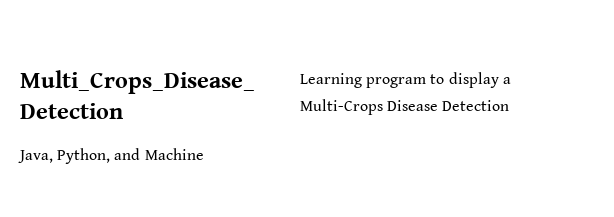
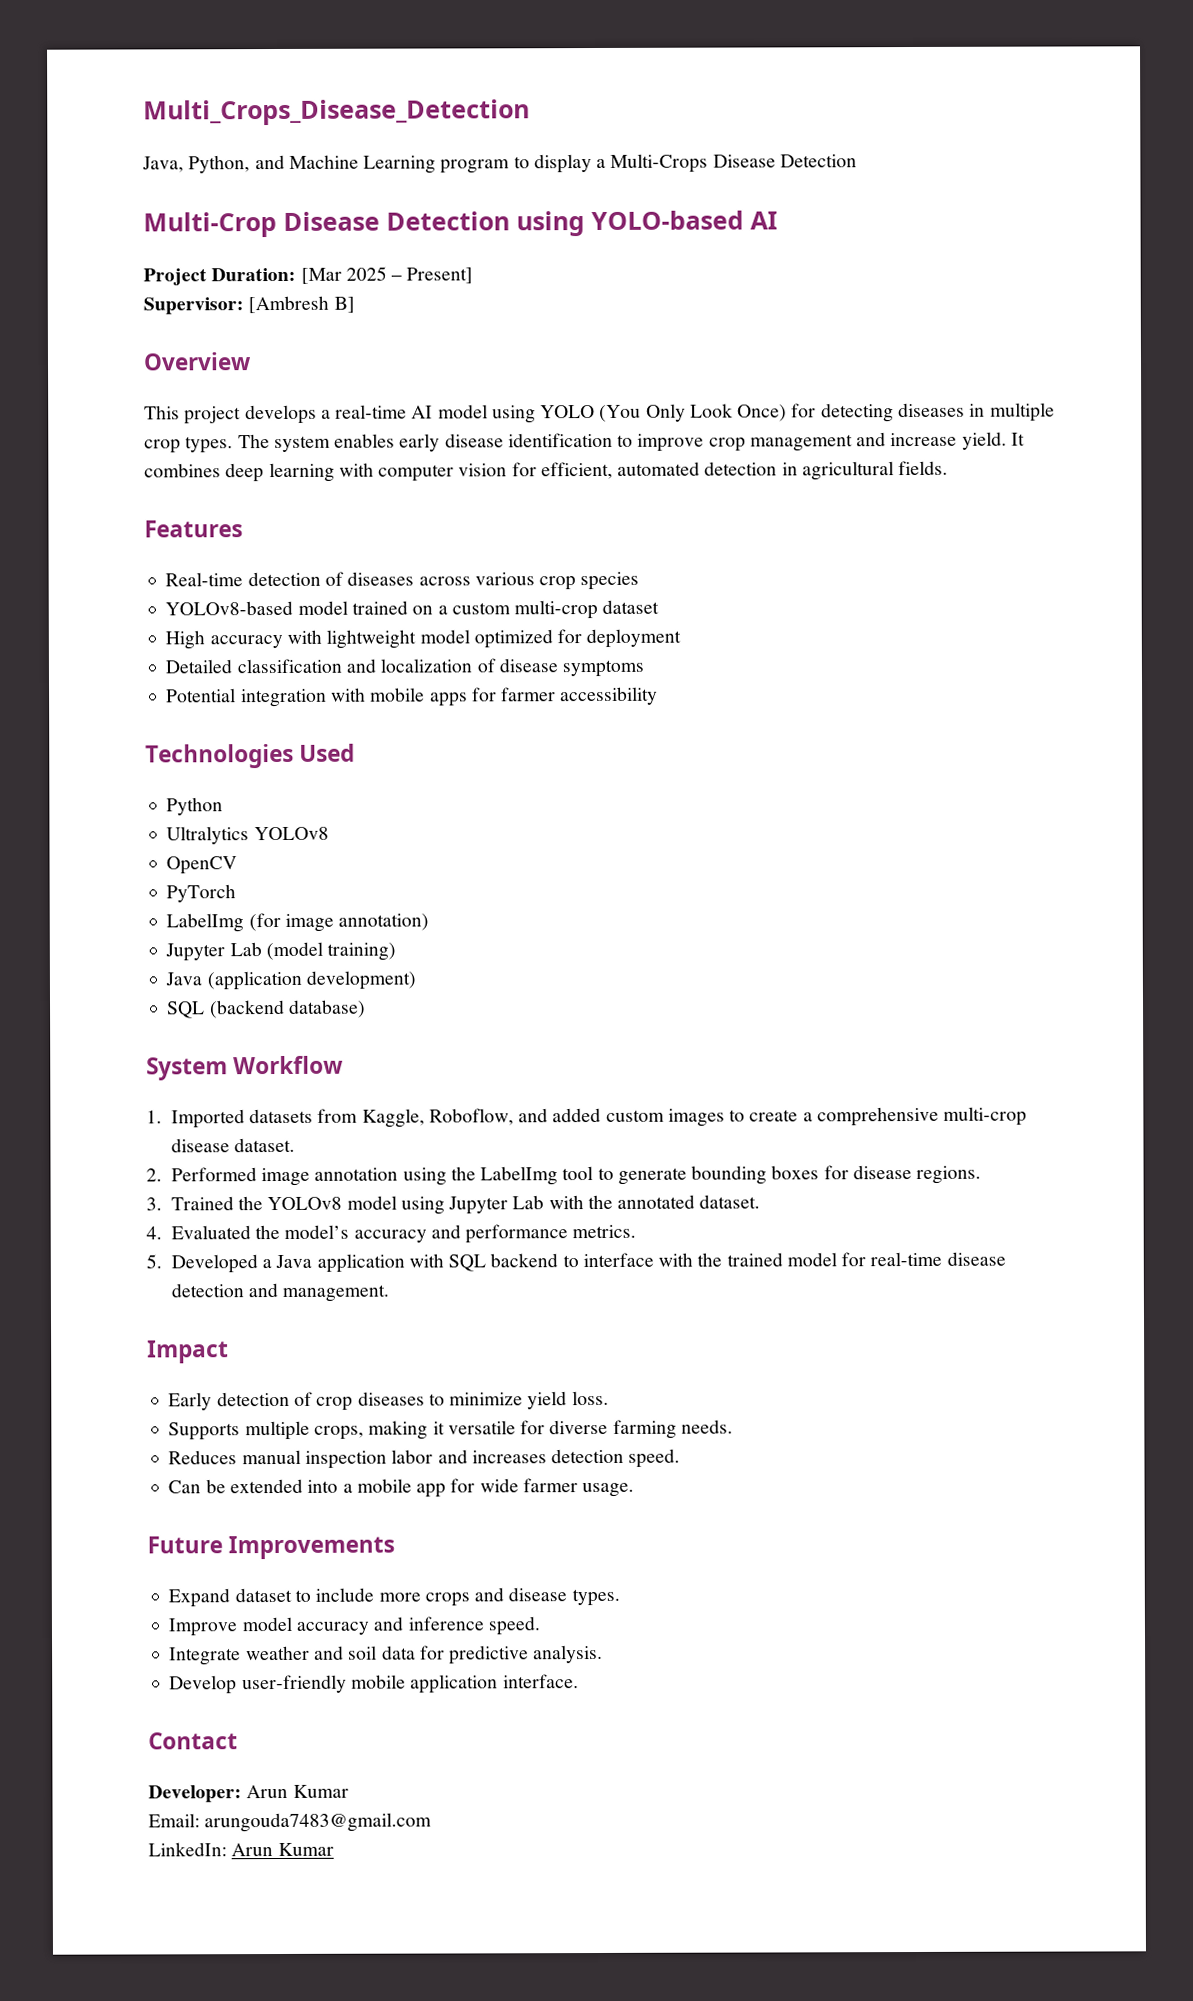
(510, 105) none -> [143,210,778,238] [143,266,474,286] [143,295,355,315] [143,352,252,371] [144,402,1055,425] [144,431,1025,454] [144,460,949,483] [144,520,243,538] [165,571,640,591] [165,599,660,620] [165,628,682,650] [165,658,645,678] [166,686,659,708] [145,743,356,769] [166,797,224,816] [166,826,329,845] [166,856,238,875] [166,884,237,903] [166,912,430,933] [165,941,397,962] [165,970,416,991] [167,999,366,1019] [146,1055,345,1081] [146,1106,1028,1129] [170,1137,296,1153] [146,1165,982,1187] [146,1194,761,1215] [146,1224,637,1244] [146,1251,1006,1274] [170,1282,390,1302] [147,1340,229,1364] [168,1390,609,1411] [168,1419,733,1441] [168,1448,681,1469] [168,1478,635,1498] [147,1535,396,1560] [168,1587,620,1608] [168,1616,540,1637] [169,1644,604,1666] [169,1674,579,1695] [148,1732,238,1750] [148,1784,349,1803] [148,1812,433,1833] [148,1842,334,1857] // Multi-Crop Disease Detection using YOLO-based AI // Project Duration: [Mar 2025 – Present] // Supervisor: [Ambresh B] // Overview // This project develops a real-time AI model using YOLO (You Only Look Once) for detecting diseases in multiple crop types. The system enables early disease identification to improve crop management and increase yield. It combines deep learning with computer vision for efficient, automated detection in agricultural fields. // Features // Real-time detection of diseases across various crop species // YOLOv8-based model trained on a custom multi-crop dataset // High accuracy with lightweight model optimized for deployment // Detailed classification and localization of disease symptoms // Potential integration with mobile apps for farmer accessibility // Technologies Used // Python // Ultralytics YOLOv8 // OpenCV // PyTorch // LabelImg (for image annotation) // Jupyter Lab (model training) // Java (application development) // SQL (backend database) // System Workflow // 1. Imported datasets from Kaggle, Roboflow, and added custom images to create a comprehensive multi-crop disease dataset. // 2. Performed image annotation using the LabelImg tool to generate bounding boxes for disease regions. // 3. Trained the YOLOv8 model using Jupyter Lab with the annotated dataset. // 4. Evaluated the model’s accuracy and performance metrics. // 5. Developed a Java application with SQL backend to interface with the trained model for real-time disease detection and management. // Impact // Early detection of crop diseases to minimize yield loss. // Supports multiple crops, making it versatile for diverse farming needs. // Reduces manual inspection labor and increases detection speed. // Can be extended into a mobile app for wide farmer usage. // Future Improvements // Expand dataset to include more crops and disease types. // Improve model accuracy and inference speed. // Integrate weather and soil data for predictive analysis. // Develop user-friendly mobile application interface. // Contact // Developer: Arun Kumar // Email: arungouda7483@gmail.com // LinkedIn: Arun Kumar

